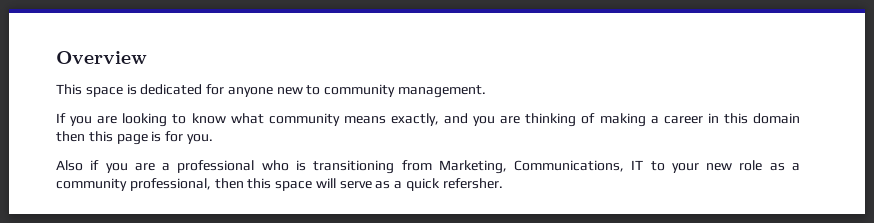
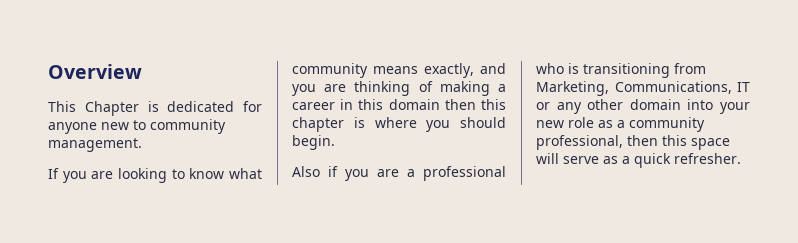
[85,87,123,97] space -> [84,101,139,116] Chapter
[116,131,213,145] page is for you. -> [292,117,506,132] [292,135,335,150] chapter is where you should begin.
[650,161,665,171] to -> [536,99,714,114] or any other domain into
[442,178,503,189] refersher. -> [674,153,741,164] refresher.

